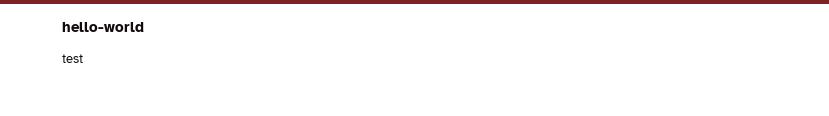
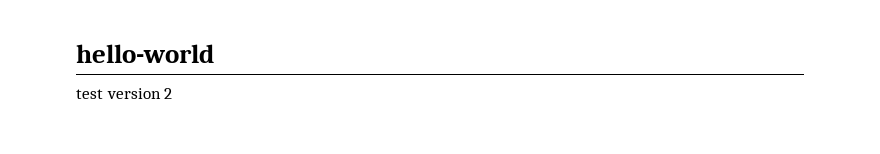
(83, 58) none -> [106,88,173,99] version 2

